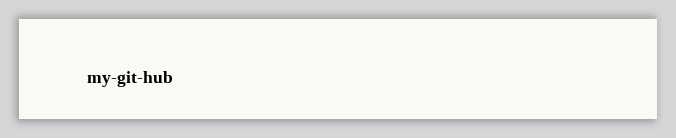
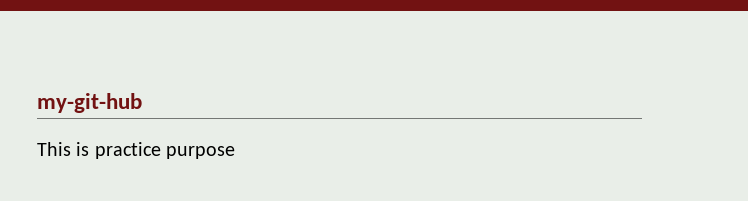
(173, 79) none -> [37,142,236,159] // This is practice purpose

